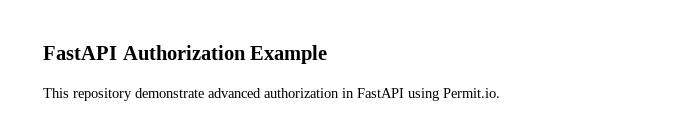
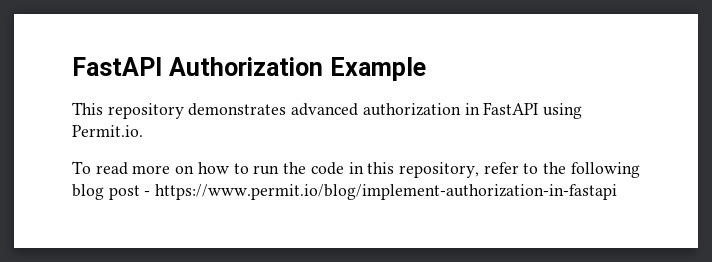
[135,88,204,98] demonstrate -> [188,103,287,116] demonstrates
(500, 93) none -> [72,161,640,178] [72,184,618,200] // To read more on how to run the code in this repository, refer to the following blog post - https://www.permit.io/blog/implement-authorization-in-fastapi

